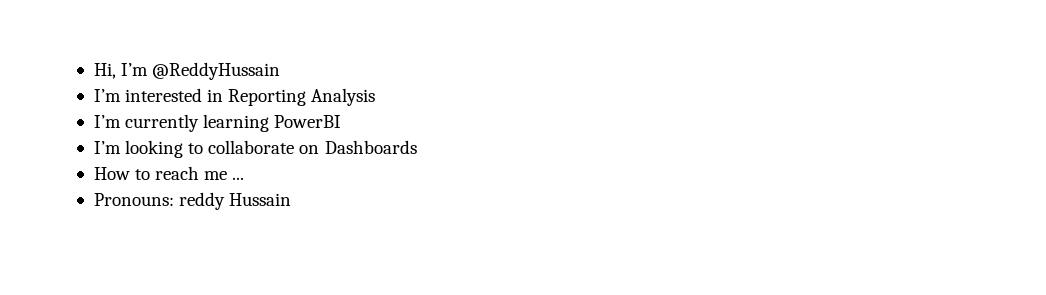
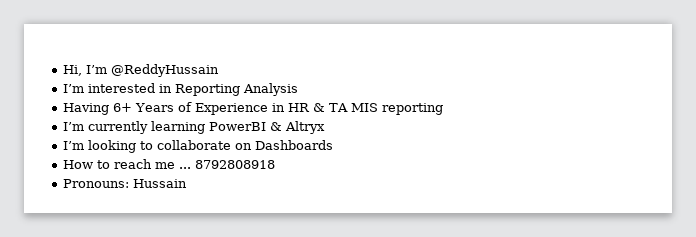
(376, 97) none -> [62,102,443,115] // Having 6+ Years of Experience in HR & TA MIS reporting
(342, 121) none -> [269,121,325,134] & Altryx
(245, 178) none -> [194,160,275,169] 8792808918
[179,192,226,210] reddy -> (129, 183) none

